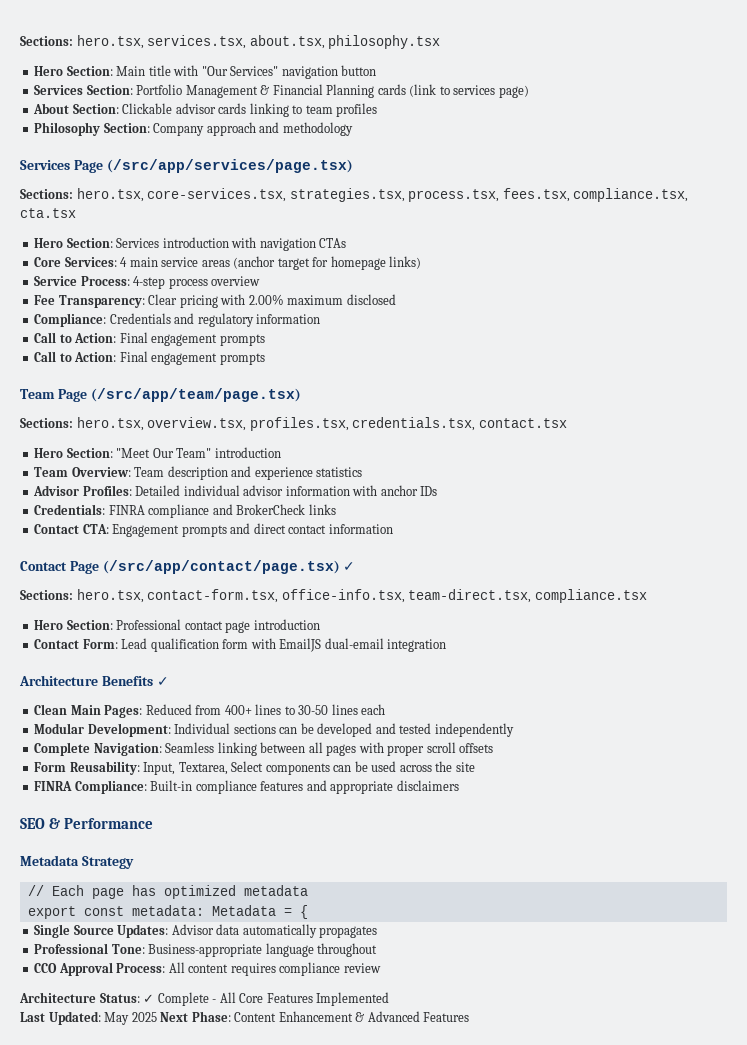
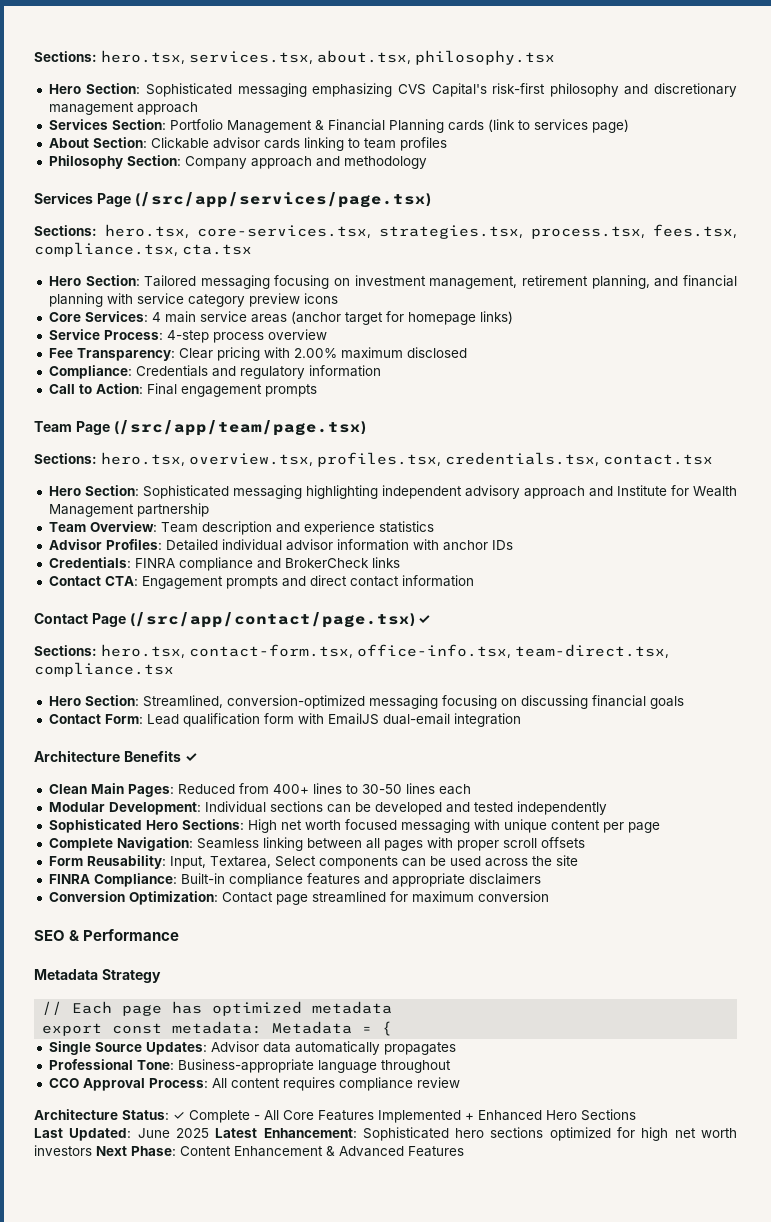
[116,65,377,79] Main title with "Our Services" navigation button -> [146,83,737,97] [48,102,198,115] Sophisticated messaging emphasizing CVS Capital's risk-first philosophy and discretionary management approach
[116,237,347,251] Services introduction with navigation CTAs -> [144,275,737,289] [48,293,338,307] Tailored messaging focusing on investment management, retirement planning, and financial planning with service category preview icons
[34,351,265,365] // Call to Action: Final engagement prompts -> (317, 390) none
[116,447,281,458] "Meet Our Team" introduction -> [142,485,737,499] [48,503,209,517] Sophisticated messaging highlighting independent advisory approach and Institute for Wealth Management partnership
[116,619,320,633] Professional contact page introduction -> [142,695,684,709] Streamlined, conversion-optimized messaging focusing on discussing financial goals
(514, 730) none -> [48,819,660,833] // Sophisticated Hero Sections: High net worth focused messaging with unique content per page
(459, 785) none -> [48,891,549,905] // Conversion Optimization: Contact page streamlined for maximum conversion
[20,1011,157,1025] // Last Updated: May 2025 -> [465,1109,636,1121] [34,1127,737,1141] [34,1145,92,1156] + Enhanced Hero Sections // Last Updated: June 2025 Latest Enhancement: Sophisticated hero sections optimized for high net worth investors

